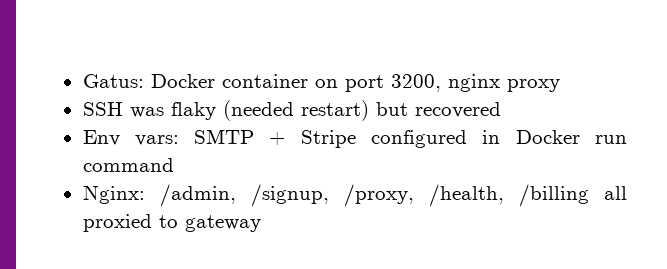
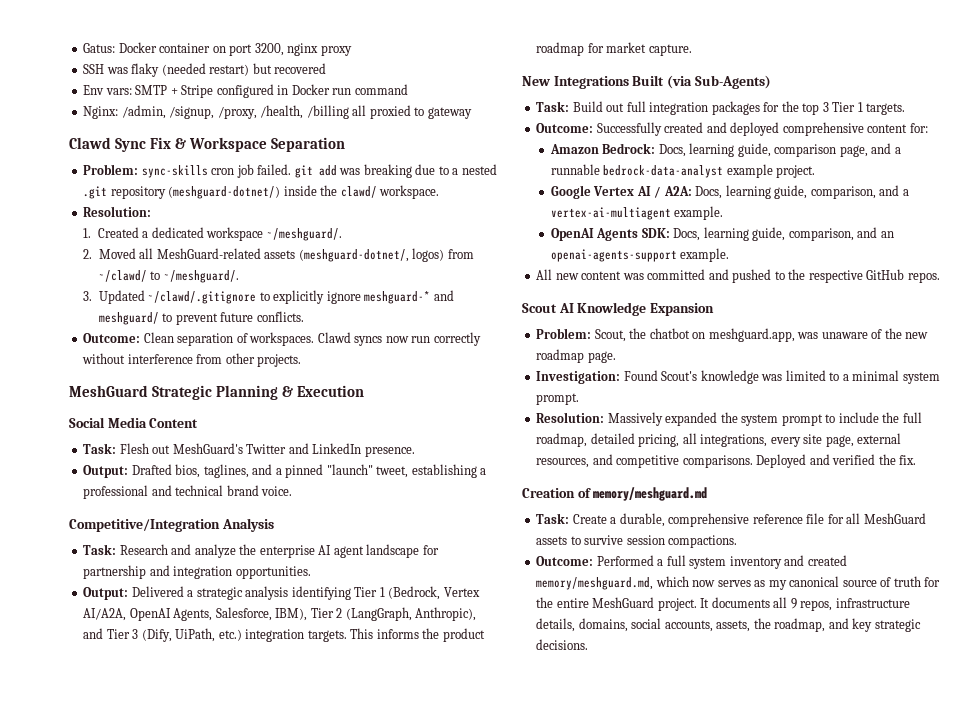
(261, 223) none -> [69,137,345,152] [83,164,497,178] [83,185,440,199] [83,206,152,217] [83,227,342,241] [83,248,474,262] [98,270,239,283] [83,290,454,304] [98,311,304,325] [83,332,481,346] [82,353,302,367] [69,385,364,400] [69,417,199,428] [83,443,415,457] [83,464,487,478] [83,485,293,499] [69,518,274,532] [83,544,439,558] [83,565,311,579] [83,586,480,600] [83,607,477,621] [83,628,485,642] [536,42,692,56] [522,75,771,89] [536,101,906,115] [536,122,928,136] [549,143,901,157] [550,164,816,178] [550,185,909,199] [550,206,724,220] [550,227,894,241] [550,248,730,262] [536,269,940,283] [522,302,714,316] [536,328,929,342] [536,349,616,363] [536,370,940,384] [536,393,580,405] [536,412,922,426] [536,433,902,447] [536,454,917,468] [522,487,708,501] [536,513,926,527] [536,535,738,548] [536,555,847,569] [536,576,941,590] [536,597,910,611] [536,618,921,632] [536,639,589,650] // Clawd Sync Fix & Workspace Separation // Problem: sync-skills cron job failed. git add was breaking due to a nested .git repository (meshguard-dotnet/) inside the clawd/ workspace. // Resolution: // 1. Created a dedicated workspace ~/meshguard/. // 2. Moved all MeshGuard-related assets (meshguard-dotnet/, logos) from ~/clawd/ to ~/meshguard/. // 3. Updated ~/clawd/.gitignore to explicitly ignore meshguard-* and meshguard/ to prevent future conflicts. // Outcome: Clean separation of workspaces. Clawd syncs now run correctly without interference from other projects. // MeshGuard Strategic Planning & Execution // Social Media Content // Task: Flesh out MeshGuard's Twitter and LinkedIn presence. // Output: Drafted bios, taglines, and a pinned "launch" tweet, establishing a professional and technical brand voice. // Competitive/Integration Analysis // Task: Research and analyze the enterprise AI agent landscape for partnership and integration opportunities. // Output: Delivered a strategic analysis identifying Tier 1 (Bedrock, Vertex AI/A2A, OpenAI Agents, Salesforce, IBM), Tier 2 (LangGraph, Anthropic), and Tier 3 (Dify, UiPath, etc.) integration targets. This informs the product roadmap for market capture. // New Integrations Built (via Sub-Agents) // Task: Build out full integration packages for the top 3 Tier 1 targets. // Outcome: Successfully created and deployed comprehensive content for: // Amazon Bedrock: Docs, learning guide, comparison page, and a runnable bedrock-data-analyst example project. // Google Vertex AI / A2A: Docs, learning guide, comparison, and a vertex-ai-multiagent example. // OpenAI Agents SDK: Docs, learning guide, comparison, and an openai-agents-support example. // All new content was committed and pushed to the respective GitHub repos. // Scout AI Knowledge Expansion // Problem: Scout, the chatbot on meshguard.app, was unaware of the new roadmap page. // Investigation: Found Scout's knowledge was limited to a minimal system prompt. // Resolution: Massively expanded the system prompt to include the full roadmap, detailed pricing, all integrations, every site page, external resources, and competitive comparisons. Deployed and verified the fix. // Creation of memory/meshguard.md // Task: Create a durable, comprehensive reference file for all MeshGuard assets to survive session compactions. // Outcome: Performed a full system inventory and created memory/meshguard.md, which now serves as my canonical source of truth for the entire MeshGuard project. It documents all 9 repos, infrastructure details, domains, social accounts, assets, the roadmap, and key strategic decisions.

